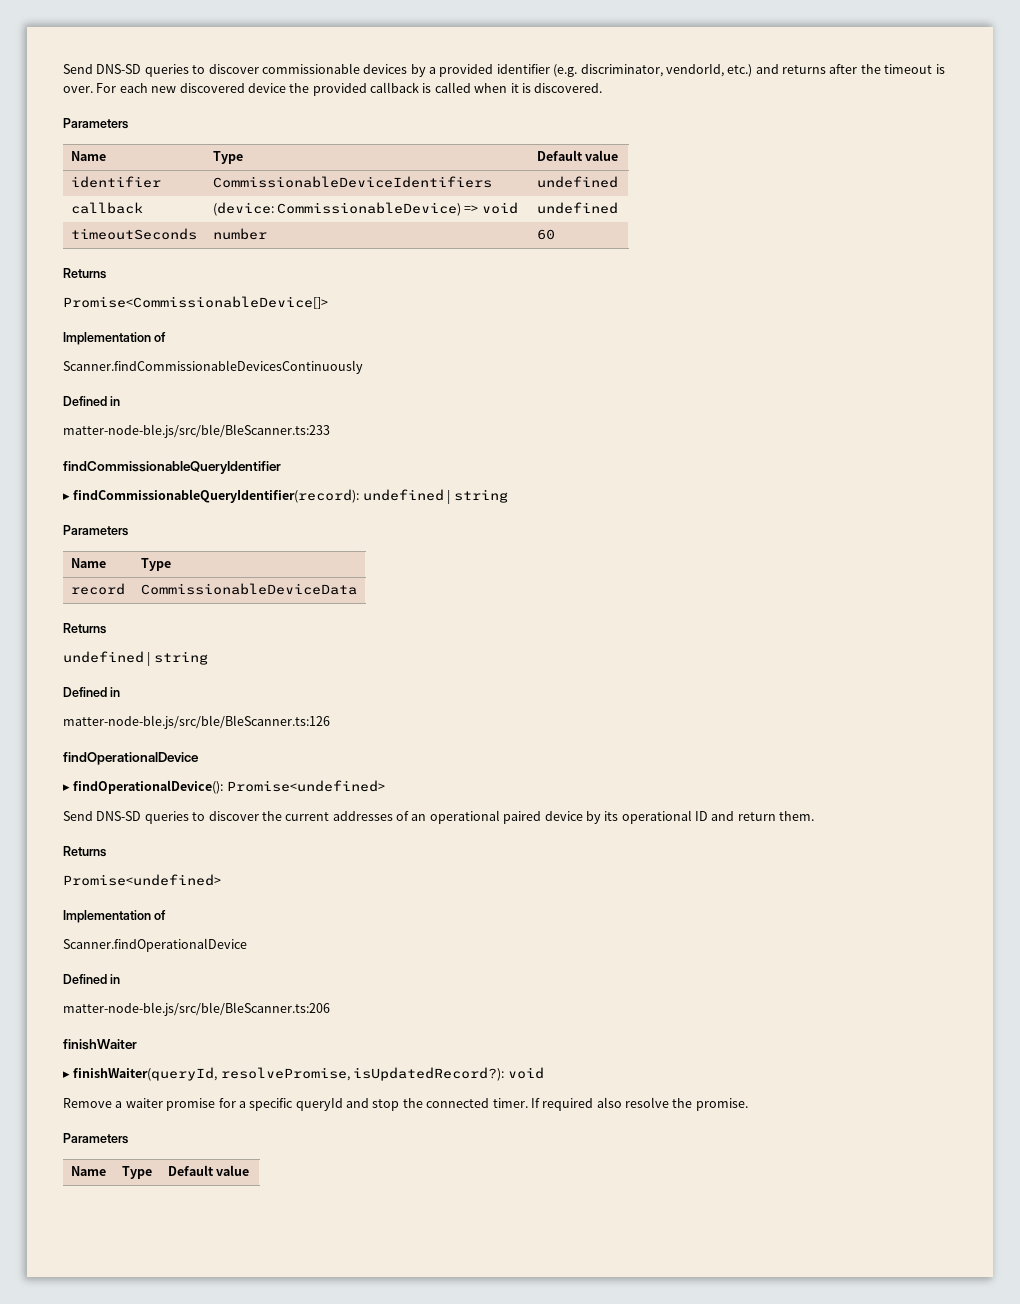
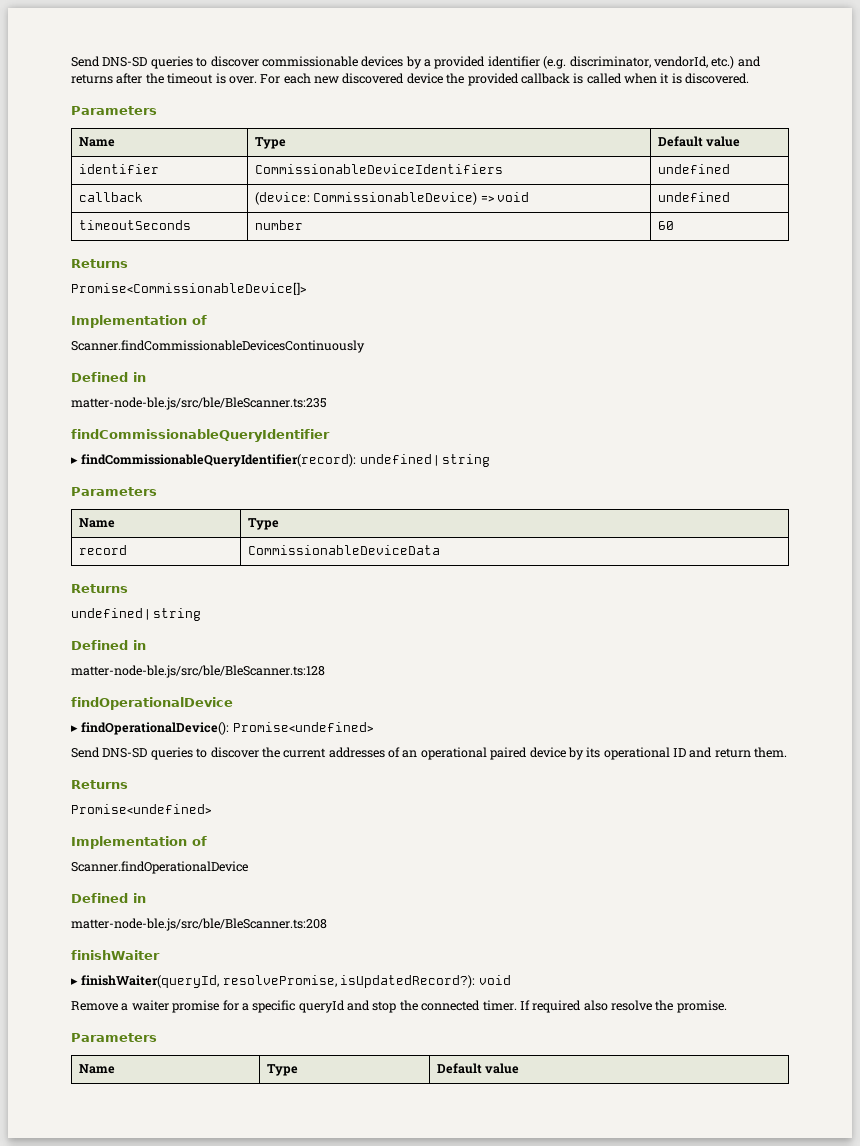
[63,424,330,438] matter-node-ble.js/src/ble/BleScanner.ts:233 -> [71,397,327,410] matter-node-ble.js/src/ble/BleScanner.ts:235
[63,715,330,729] matter-node-ble.js/src/ble/BleScanner.ts:126 -> [71,665,325,678] matter-node-ble.js/src/ble/BleScanner.ts:128
[63,1002,330,1016] matter-node-ble.js/src/ble/BleScanner.ts:206 -> [71,918,327,931] matter-node-ble.js/src/ble/BleScanner.ts:208

